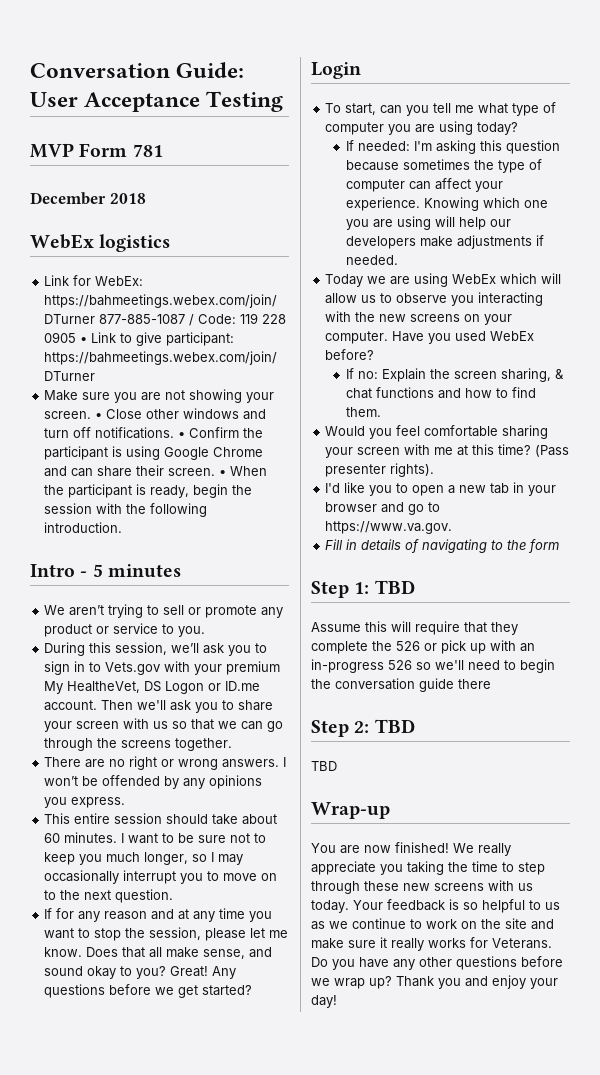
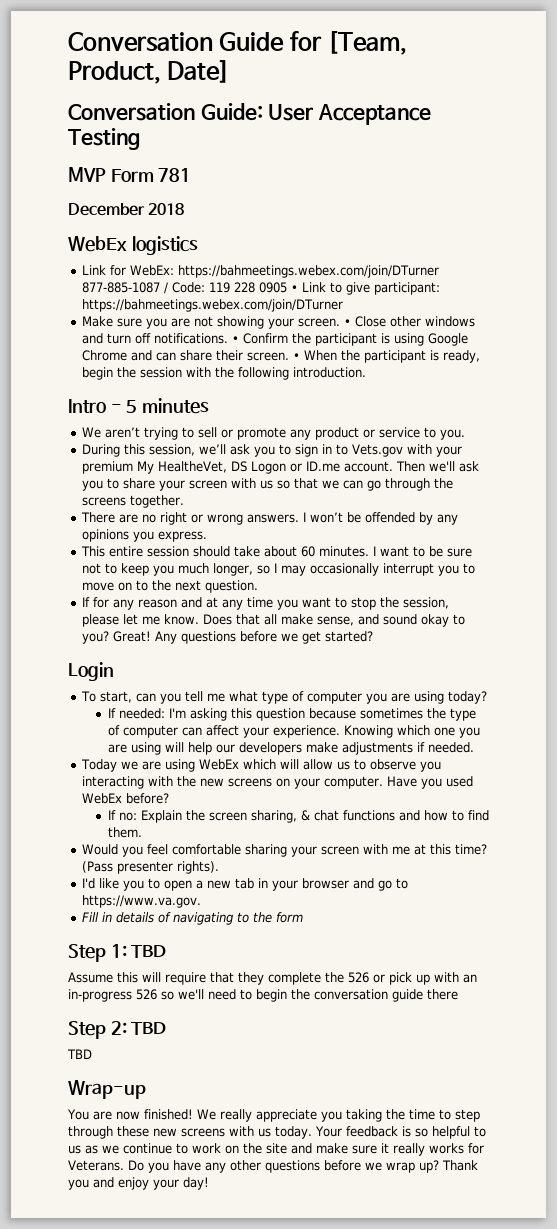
[30,63,170,78] Conversation -> [68,31,408,55] [68,60,231,84] [68,103,195,121] Conversation Guide for [Team, Product, Date] // Conversation

